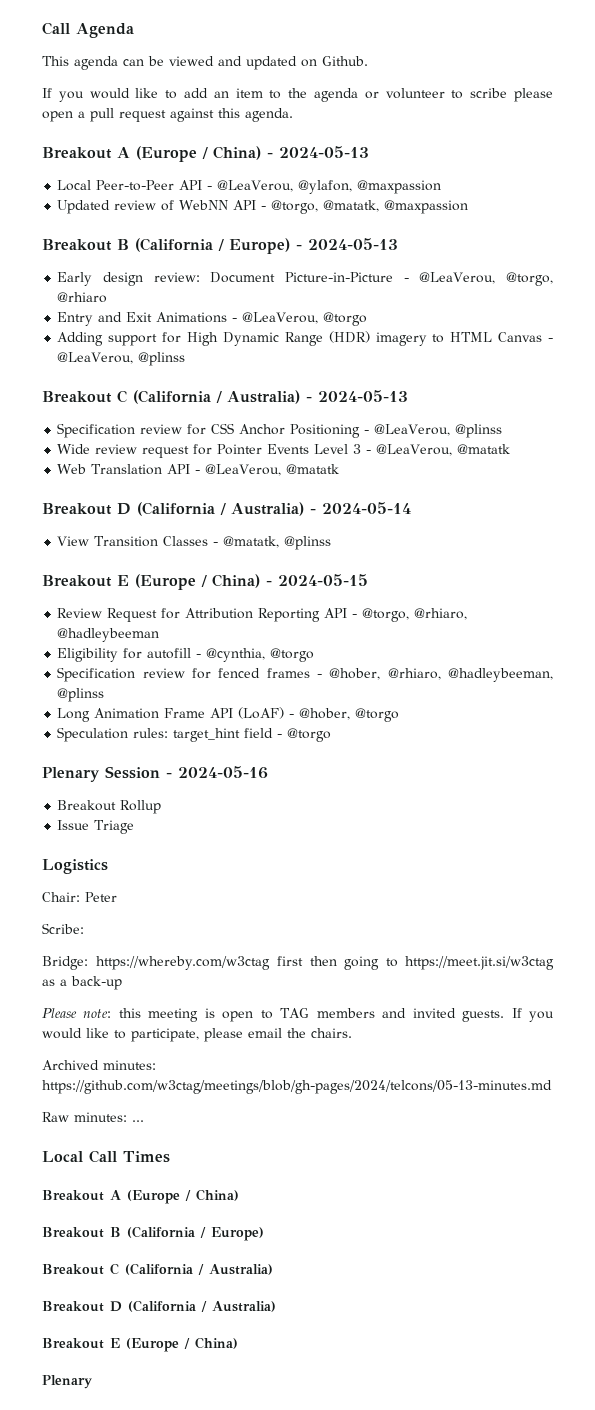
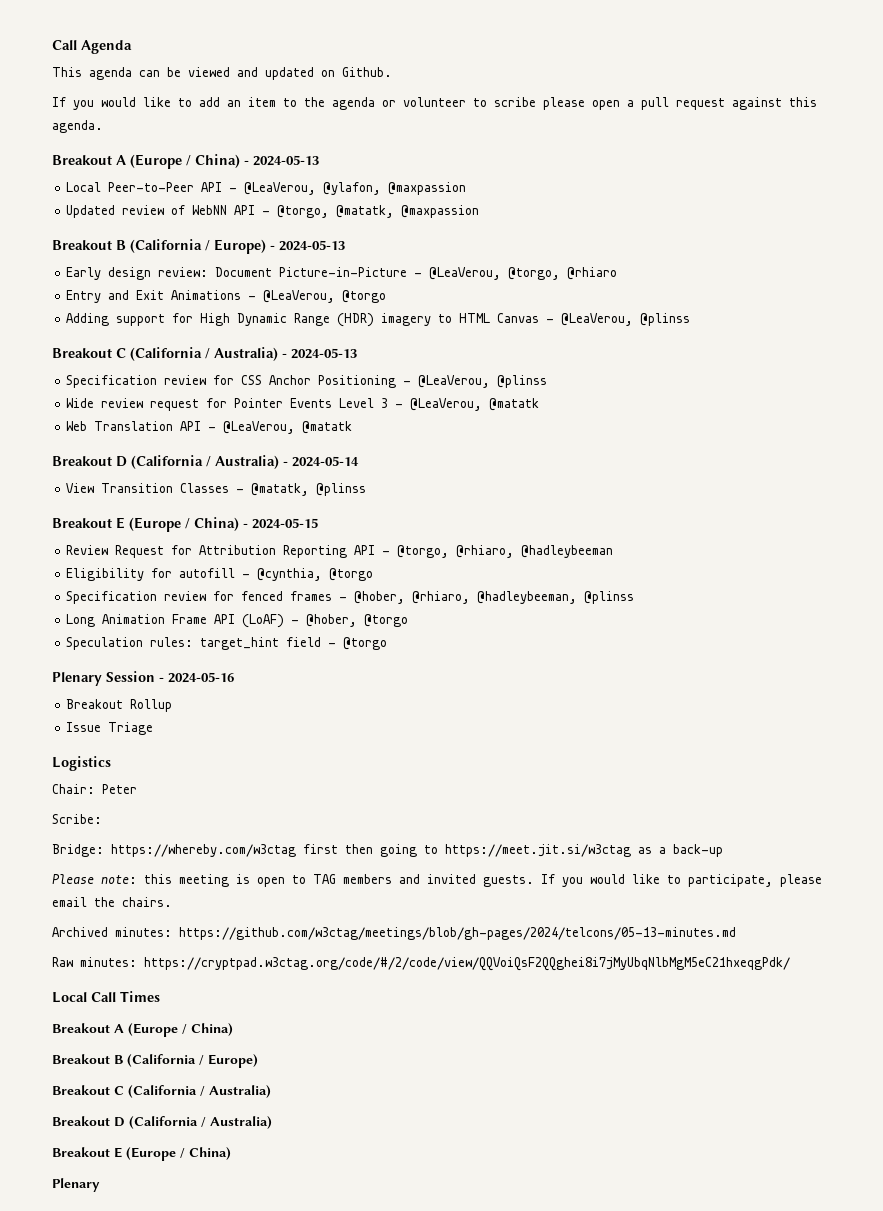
[132,1120,144,1122] ... -> [144,957,790,971] https://cryptpad.w3ctag.org/code/#/2/code/view/QQVoiQsF2QQghei8i7jMyUbqNlbMgM5eC21hxeqgPdk/

